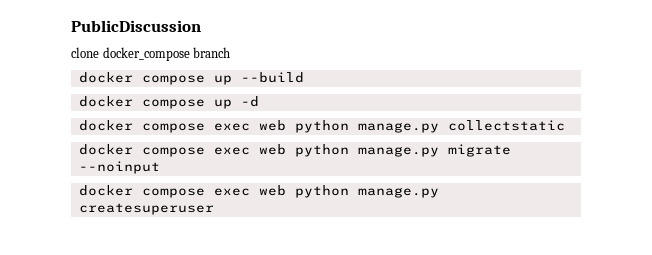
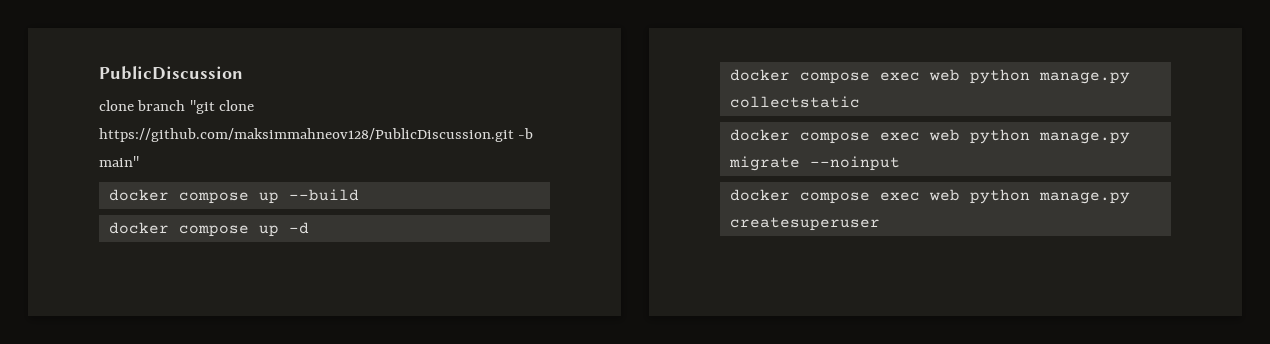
[102,47,190,61] docker_compose -> (134, 105) none
(231, 52) none -> [189,100,255,114] [99,128,534,142] [99,156,139,167] "git clone https://github.com/maksimmahneov128/PublicDiscussion.git -b main"

